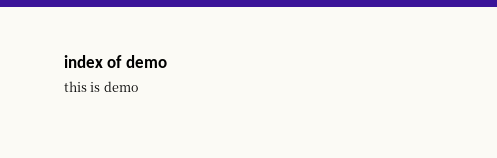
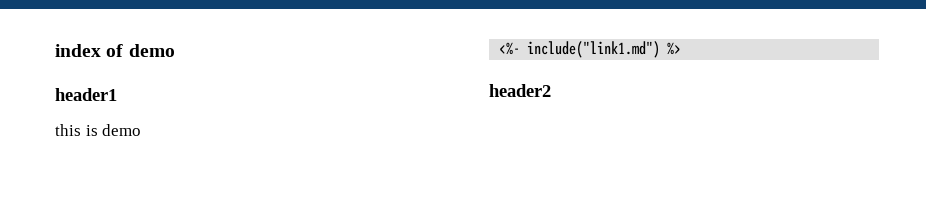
(167, 61) none -> [55,88,117,101] // header1
(138, 86) none -> [499,41,682,58] [489,84,551,97] // <%- include("link1.md") %> // header2

